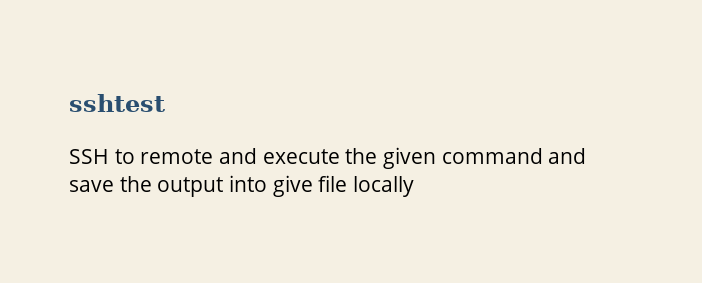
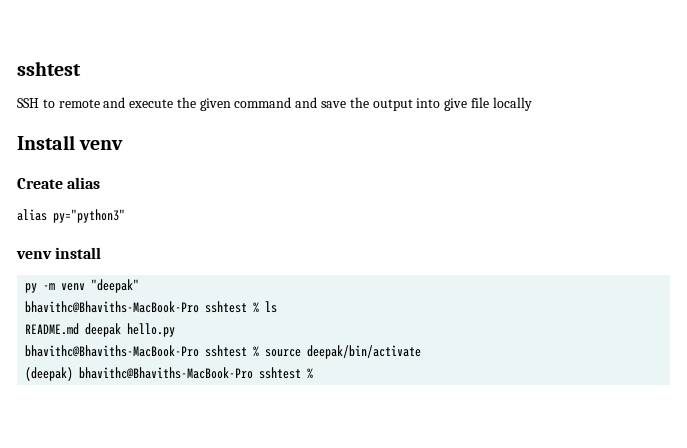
(415, 186) none -> [17,135,124,150] [17,177,101,189] [17,209,125,223] [16,247,102,259] [25,279,140,293] [25,301,278,313] [25,323,176,337] [25,345,422,359] [25,367,314,381] // Install venv // Create alias // alias py="python3" // venv install // py -m venv "deepak" // bhavithc@Bhaviths-MacBook-Pro sshtest % ls // README.md deepak hello.py // bhavithc@Bhaviths-MacBook-Pro sshtest % source deepak/bin/activate // (deepak) bhavithc@Bhaviths-MacBook-Pro sshtest %

